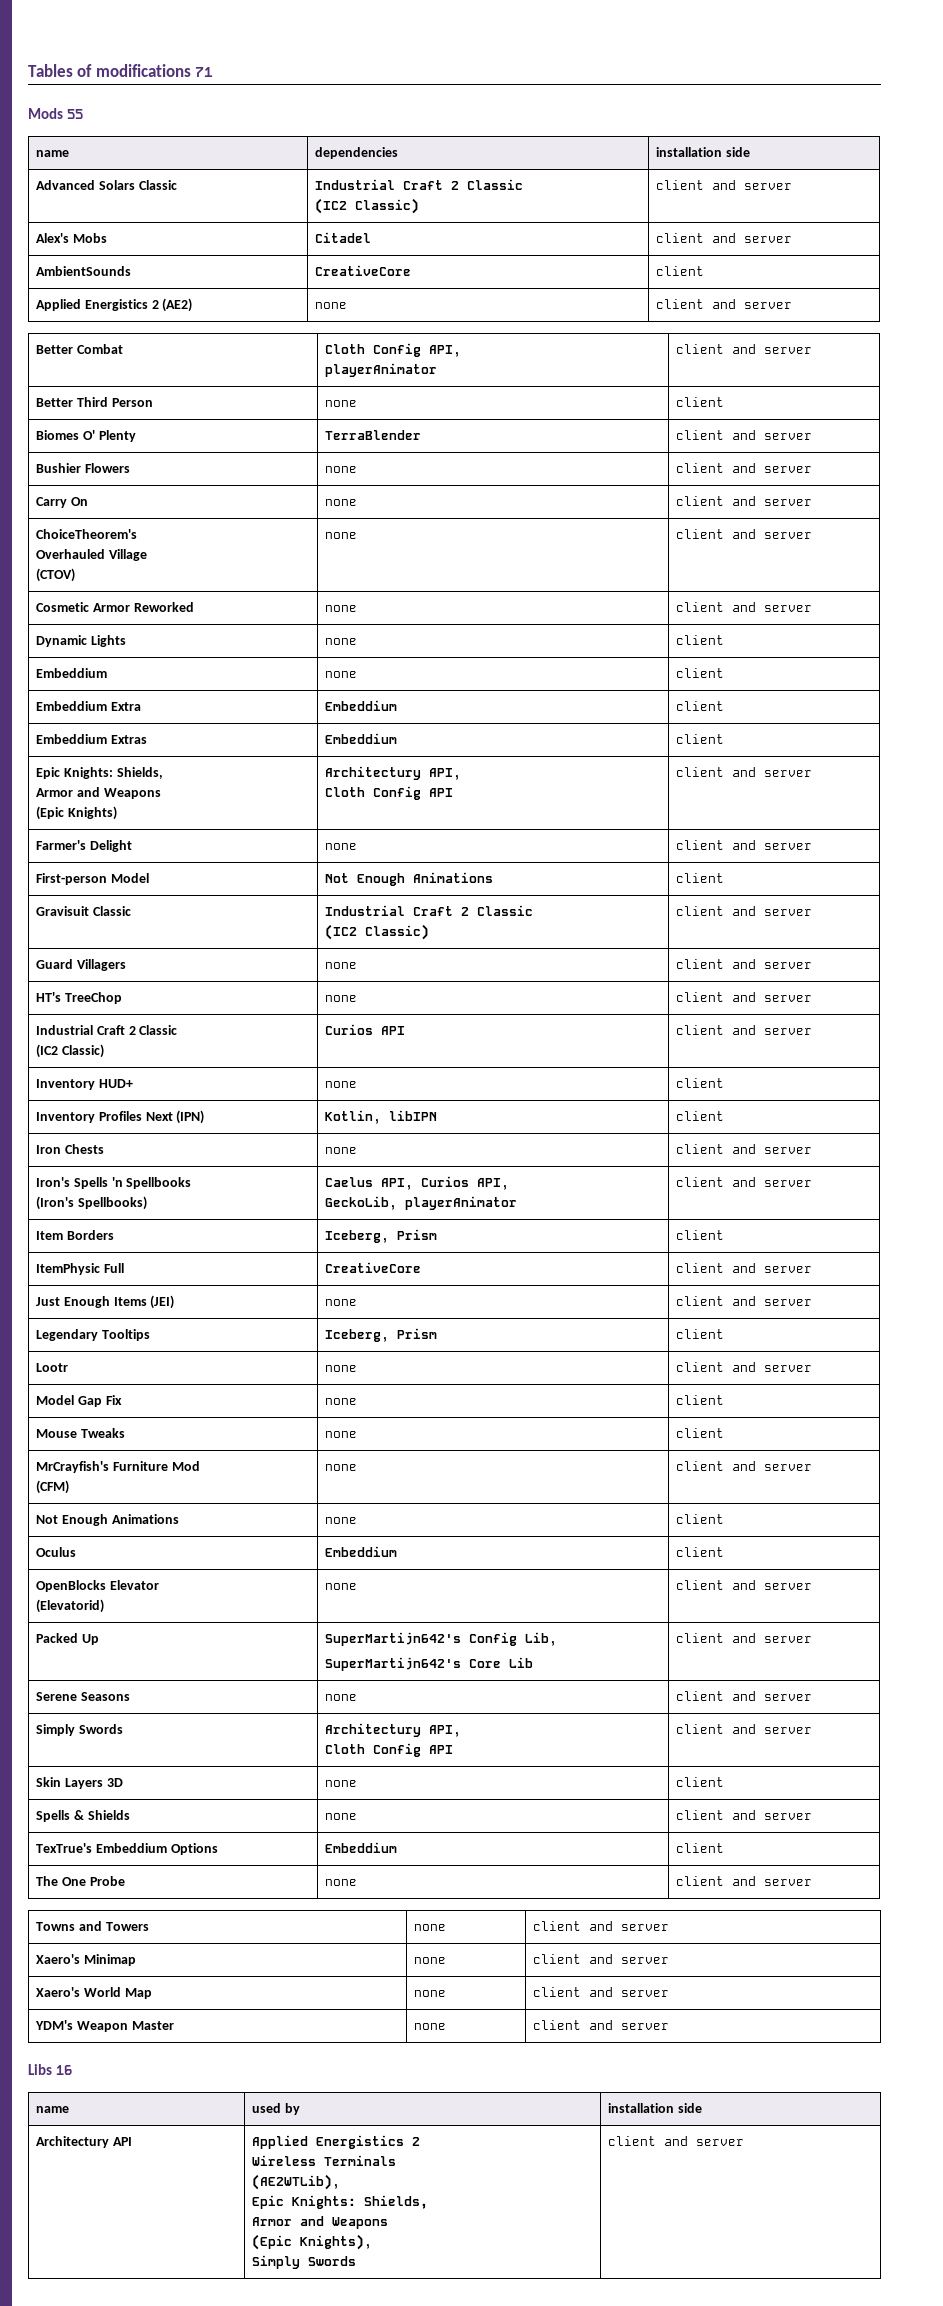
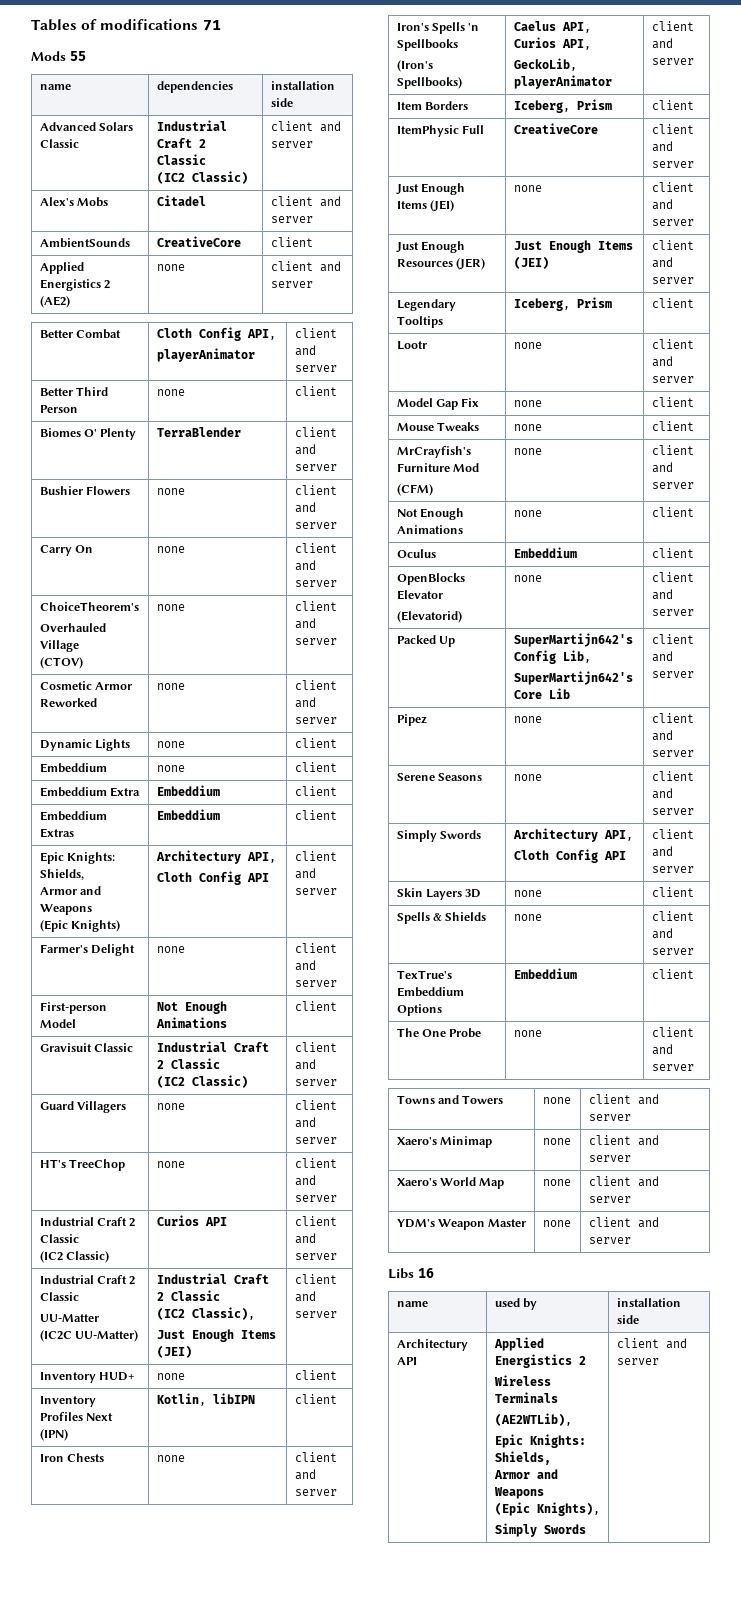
(813, 1031) none -> [39,1275,136,1285] [39,1292,79,1301] [39,1314,99,1322] [39,1330,138,1342] [156,1273,269,1284] [156,1290,220,1301] [156,1307,255,1320] [156,1329,276,1342] [156,1345,192,1358] [294,1274,337,1284] [294,1291,316,1302] [294,1311,337,1318] // Industrial Craft 2 Classic // UU-Matter // (IC2C UU-Matter) | Industrial Craft 2 Classic // (IC2 Classic), // Just Enough Items (JEI) | client and server
(813, 1302) none -> [395,241,465,253] [396,258,485,270] [513,240,633,253] [513,256,549,269] [651,240,694,250] [651,257,673,268] [651,277,694,284] // Just Enough Resources (JER) | Just Enough Items (JEI) | client and server
(813, 1639) none -> [396,714,427,726] [513,716,542,723] [651,713,694,723] [651,730,673,741] [651,750,694,757] // Pipez | none | client and server

